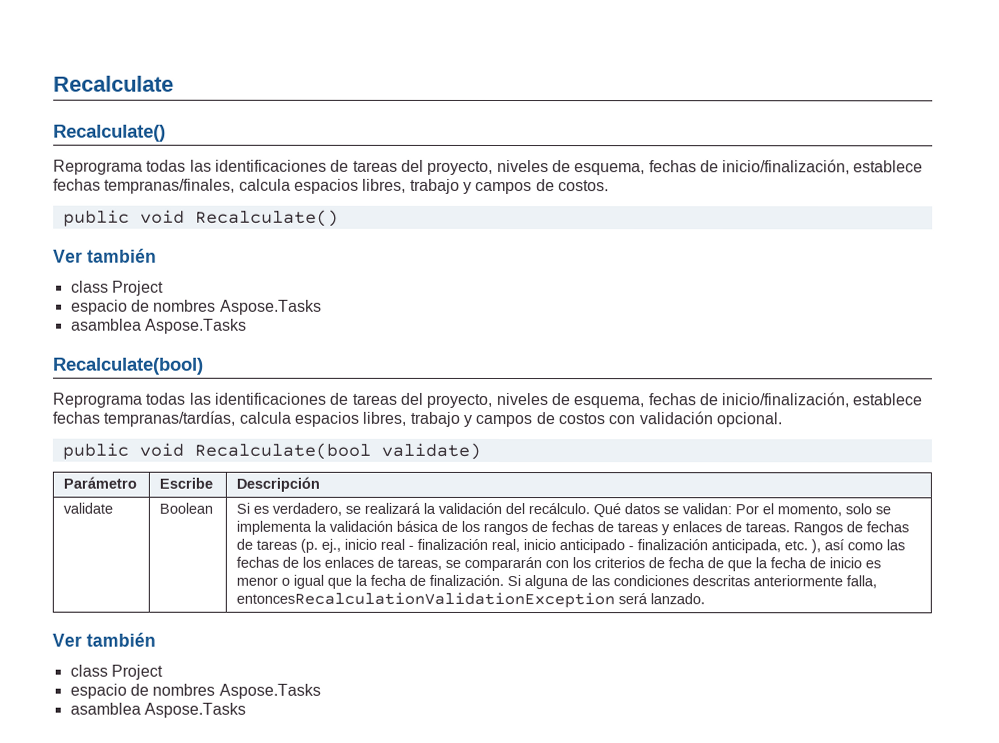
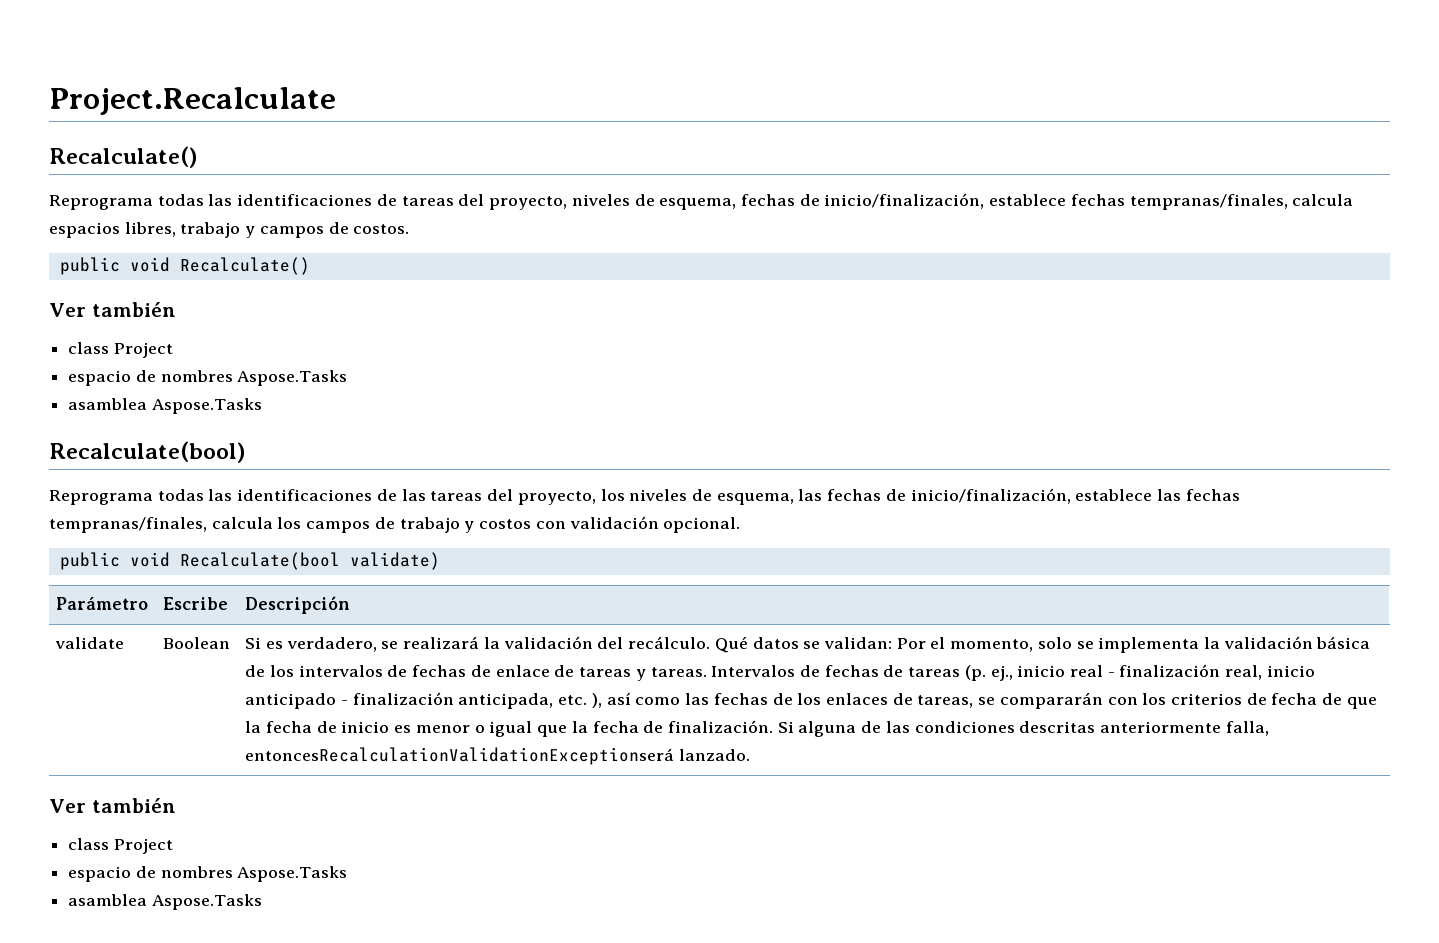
[53,75,174,92] Recalculate -> [49,87,336,115] Project.Recalculate
[351,392,923,409] [52,410,555,428] tareas del proyecto, niveles de esquema, fechas de inicio/finalización, establece fechas tempranas/tardías, calcula espacios libres, trabajo y campos de -> [401,488,1240,505] [49,517,475,533] las tareas del proyecto, los niveles de esquema, las fechas de inicio/finalización, establece las fechas tempranas/finales, calcula los campos de trabajo y
[483,521,844,536] rangos de fechas de tareas y enlaces de tareas. Rangos -> [298,665,796,681] intervalos de fechas de enlace de tareas y tareas. Intervalos
[236,591,649,609] entoncesRecalculationValidationException será -> [245,747,675,765] entoncesRecalculationValidationExceptionserá

